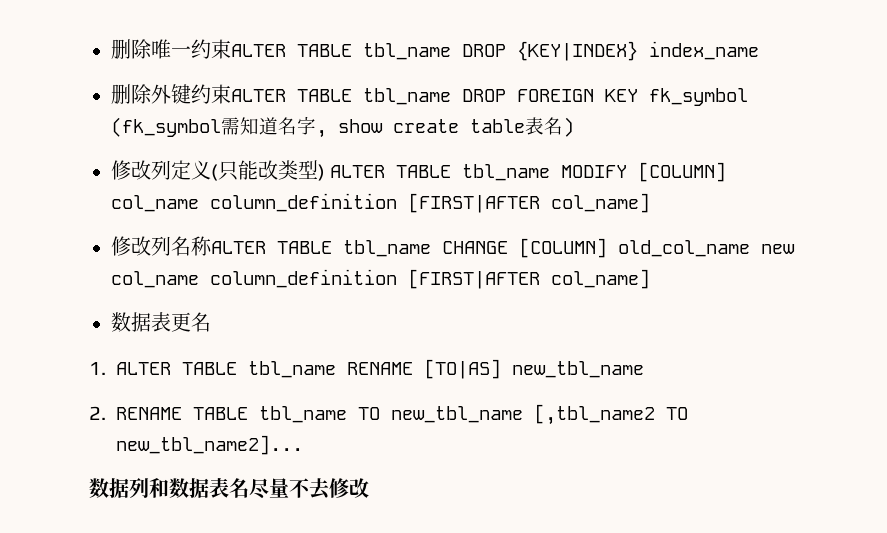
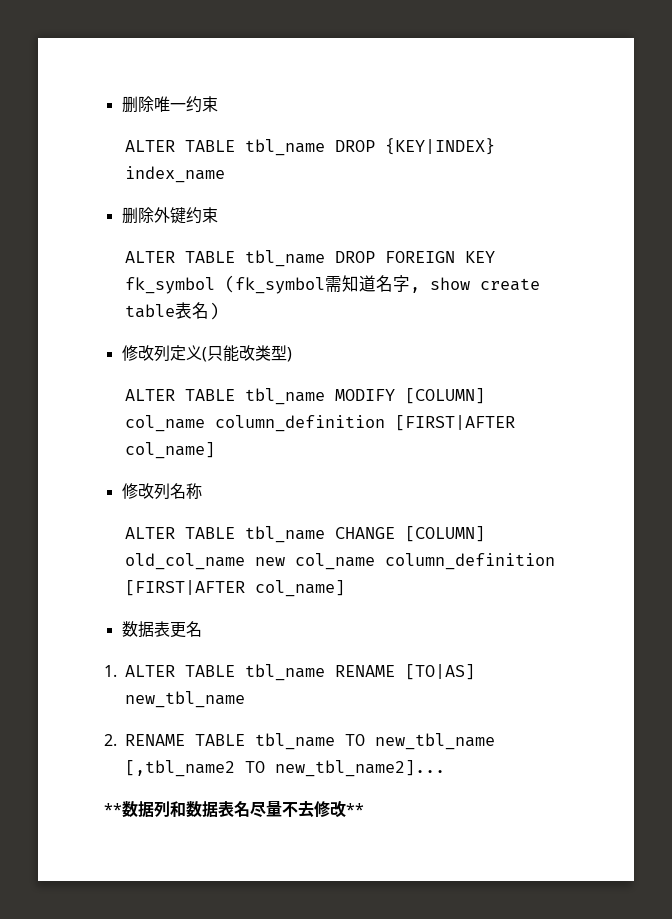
(231, 49) none -> (218, 104) //
(231, 94) none -> (218, 215) //
(325, 172) none -> (292, 354) //
(212, 246) none -> (202, 491) //
(303, 445) none -> [104,803,122,815] **
(369, 488) none -> [346,803,364,815] **

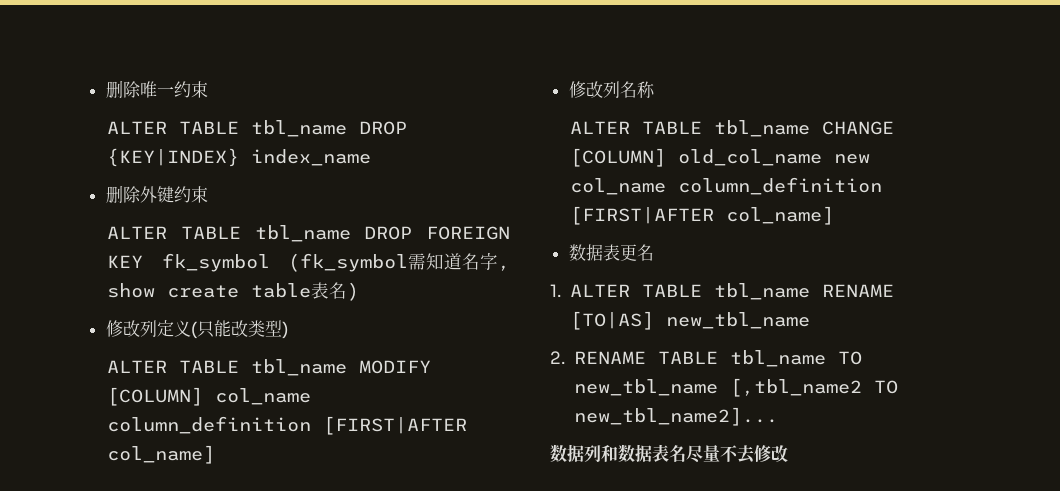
[104,803,122,815] ** -> (778, 416) none
[346,803,364,815] ** -> (788, 454) none

